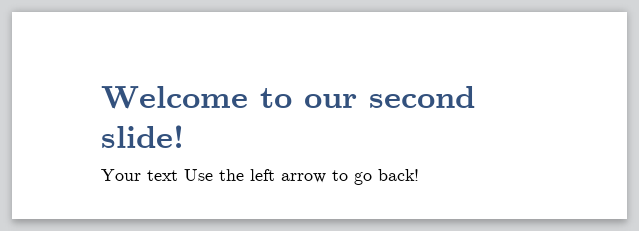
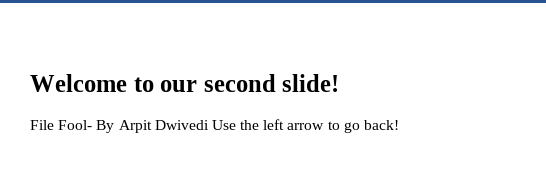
[101,169,178,181] Your text -> [30,120,209,133] File Fool- By Arpit Dwivedi

